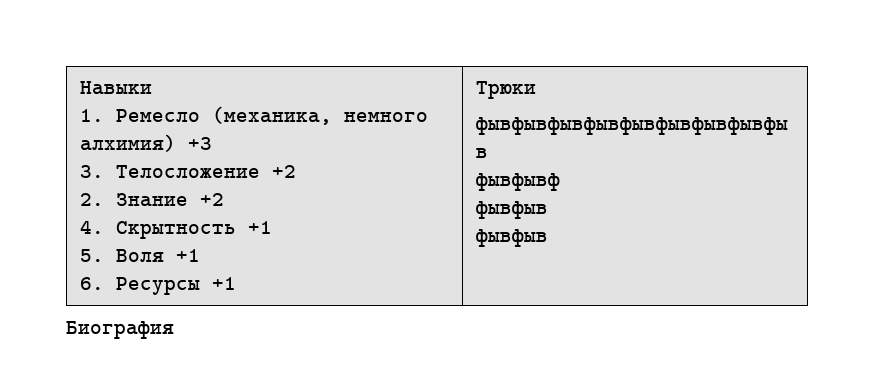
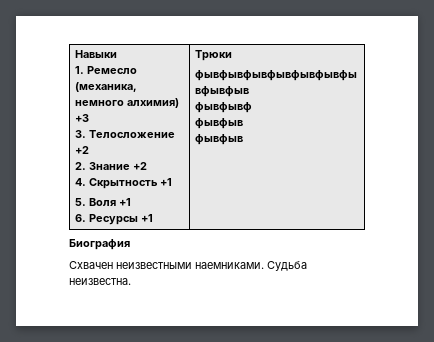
(174, 330) none -> [69,261,307,271] [69,278,131,285] // Схвачен неизвестными наемниками. Судьба неизвестна.

